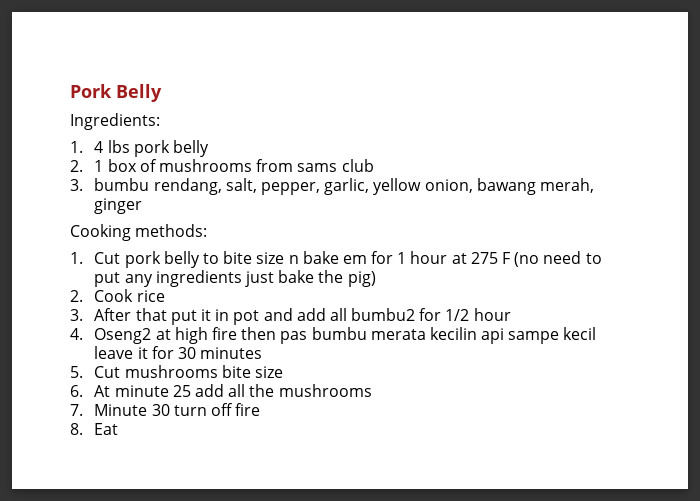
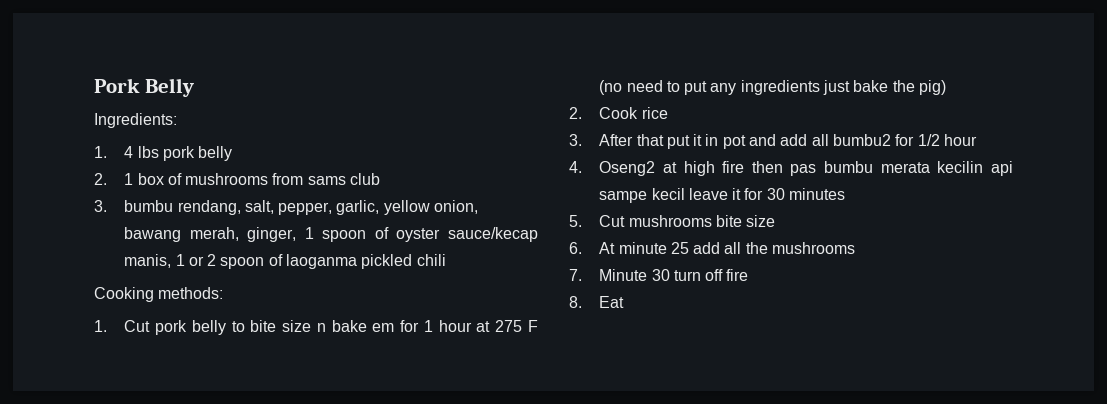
[94,198,143,214] ginger -> [247,227,538,242] [124,254,446,269] ginger, 1 spoon of oyster sauce/kecap manis, 1 or 2 spoon of laoganma pickled chili

